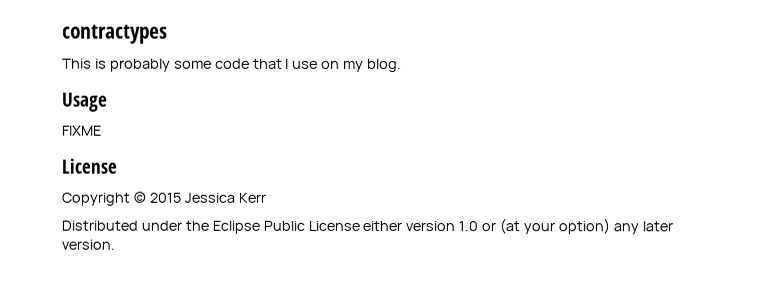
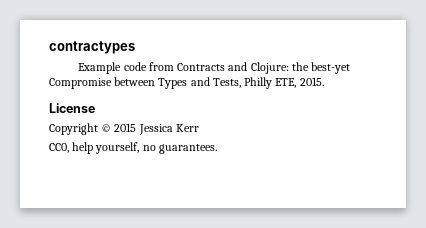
[62,58,403,73] [62,92,108,112] [62,125,102,136] This is probably some code that I use on my blog. // Usage // FIXME -> [78,62,351,74] [49,77,324,89] Example code from Contracts and Clojure: the best-yet Compromise between Types and Tests, Philly ETE, 2015.
[61,218,673,235] [61,239,115,250] Distributed under the Eclipse Public License either version 1.0 or (at your option) any later version. -> [49,142,217,154] CC0, help yourself, no guarantees.

